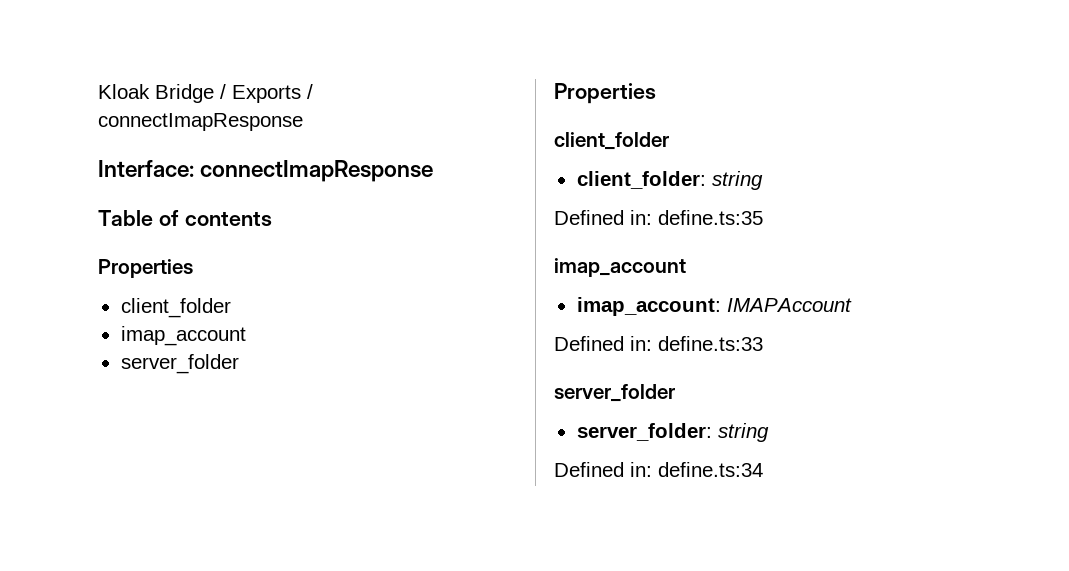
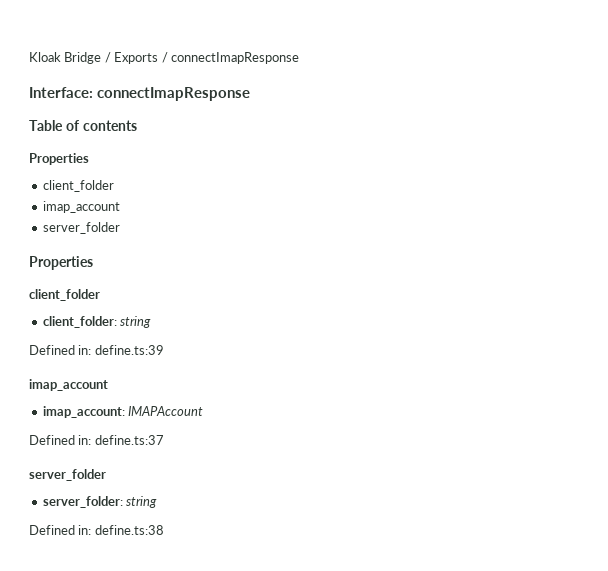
[658,210,763,225] define.ts:35 -> [94,345,164,355] define.ts:39
[658,336,763,351] define.ts:33 -> [94,435,164,445] define.ts:37
[658,462,763,477] define.ts:34 -> [94,525,164,535] define.ts:38

